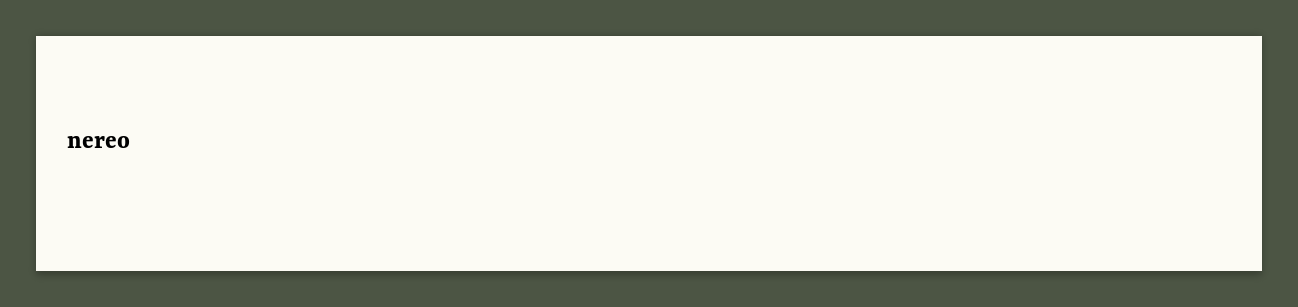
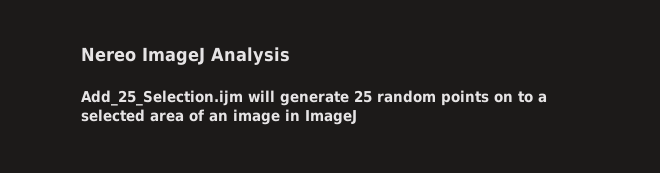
[67,136,130,148] nereo -> [81,47,290,65] [81,90,547,106] [81,109,357,125] Nereo ImageJ Analysis // Add_25_Selection.ijm will generate 25 random points on to a selected area of an image in ImageJ

